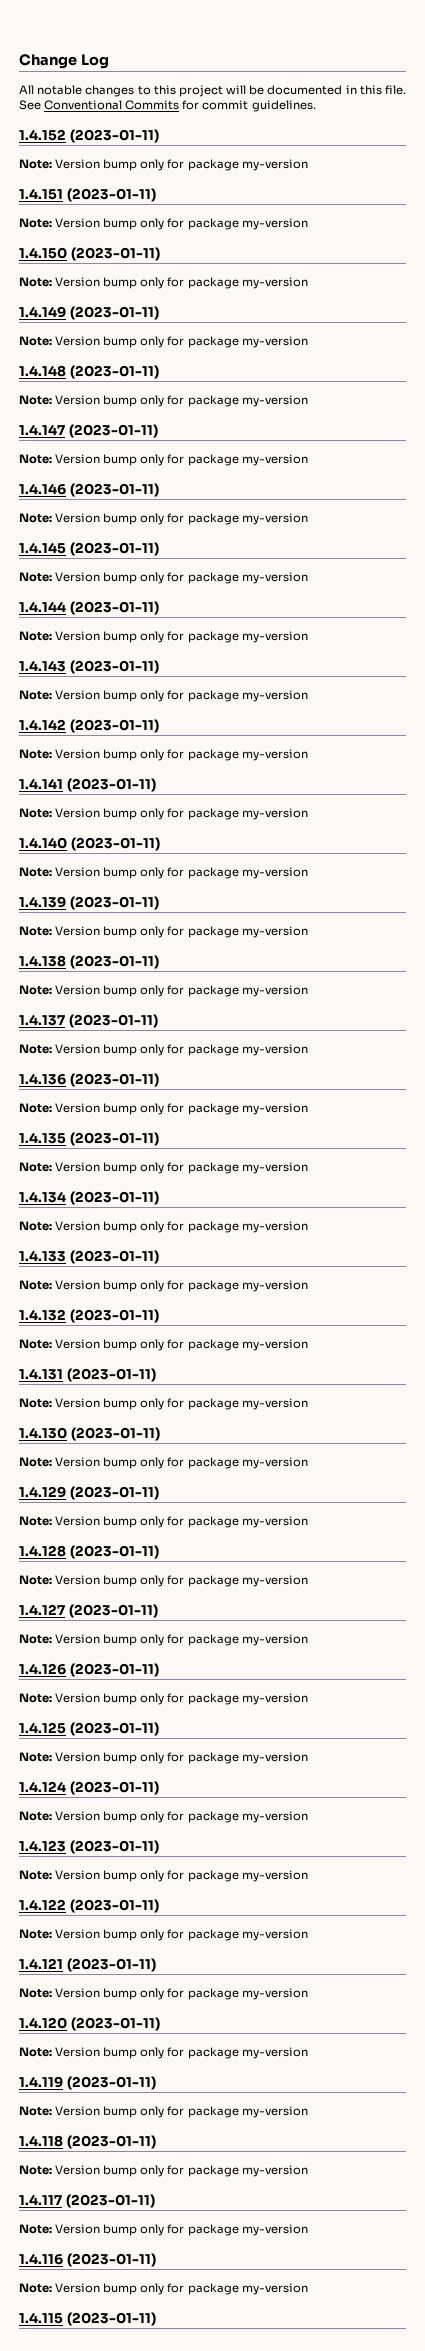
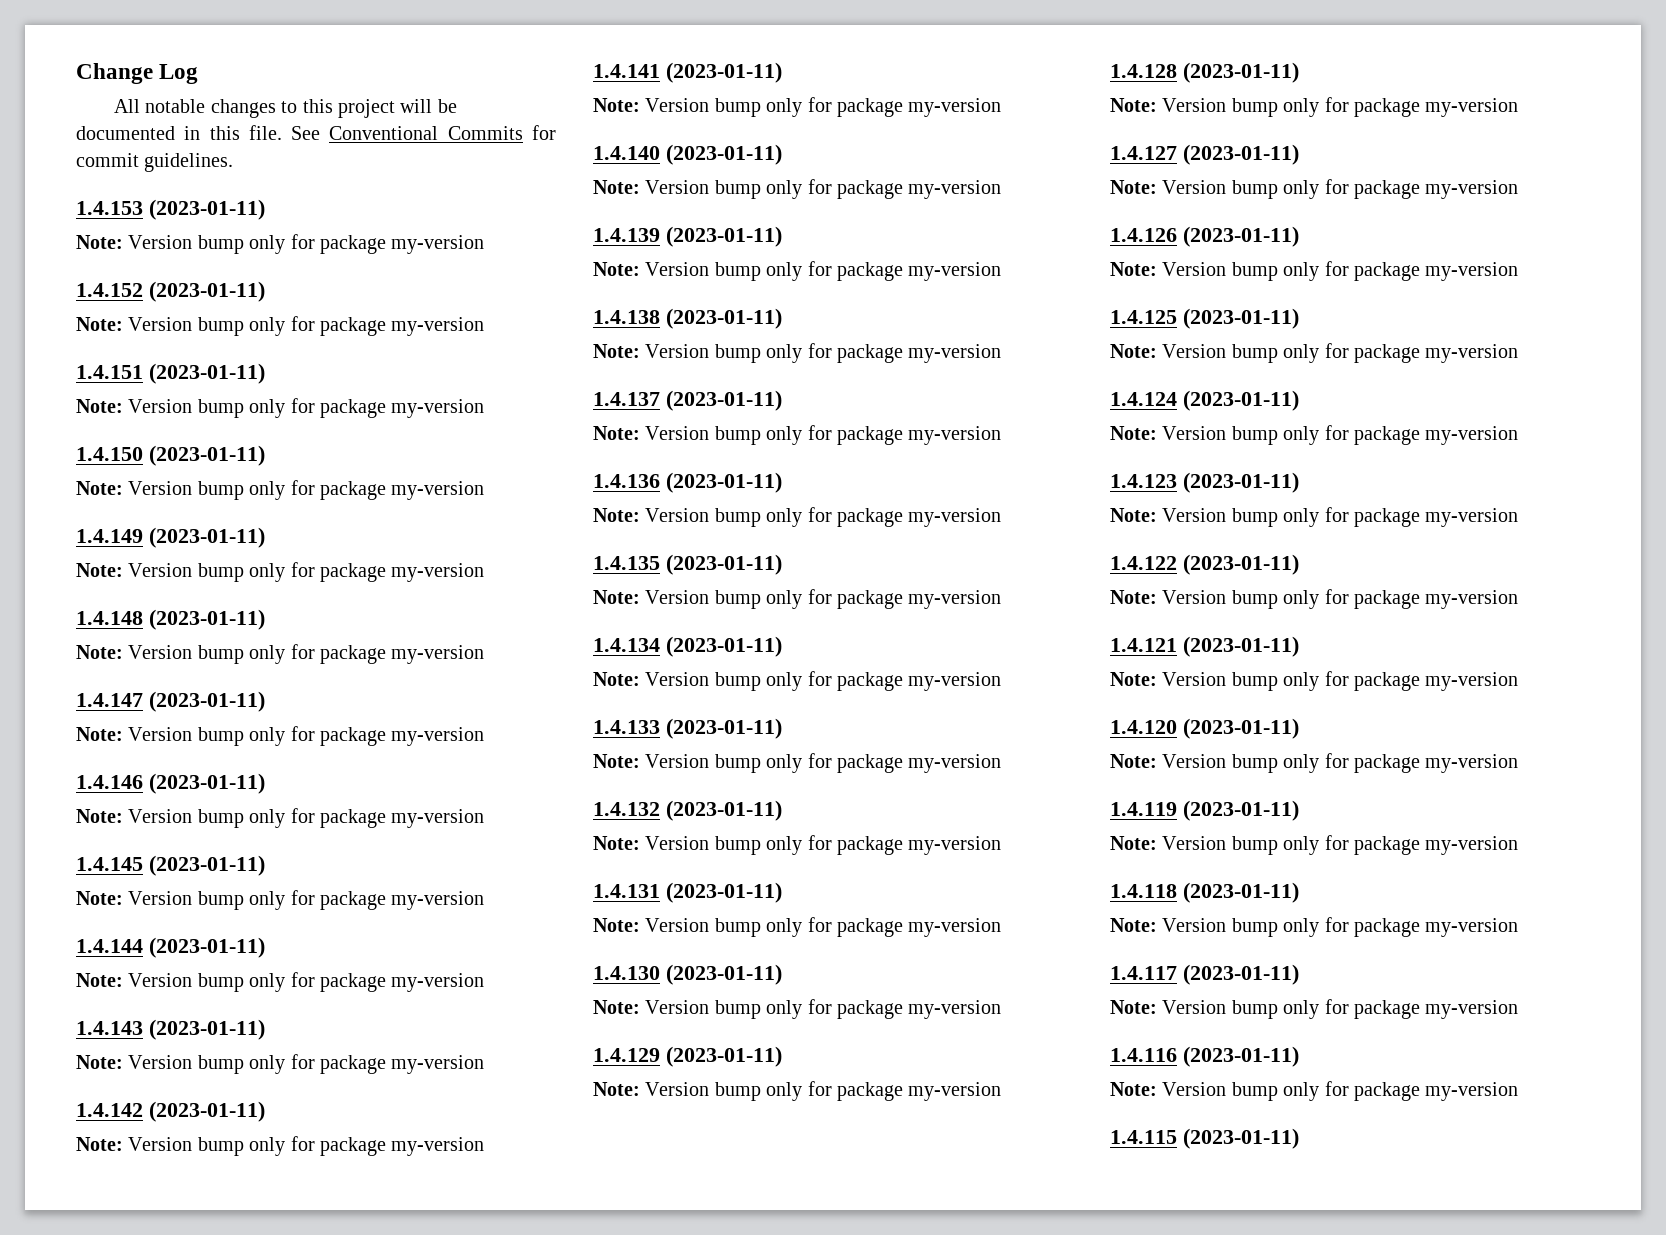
(316, 106) none -> [76,199,265,220] [76,234,485,254] // 1.4.153 (2023-01-11) // Note: Version bump only for package my-version

